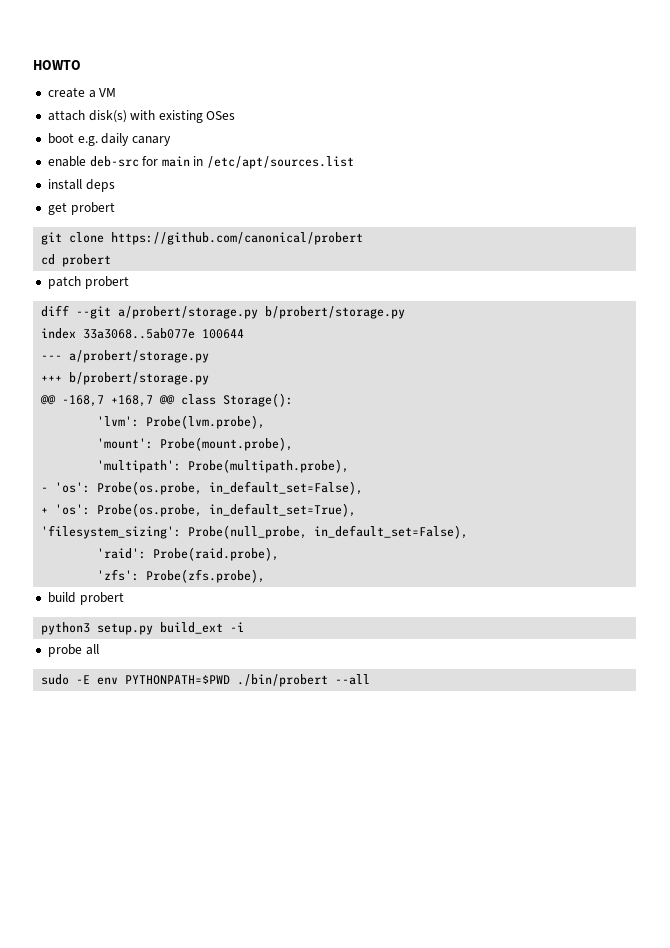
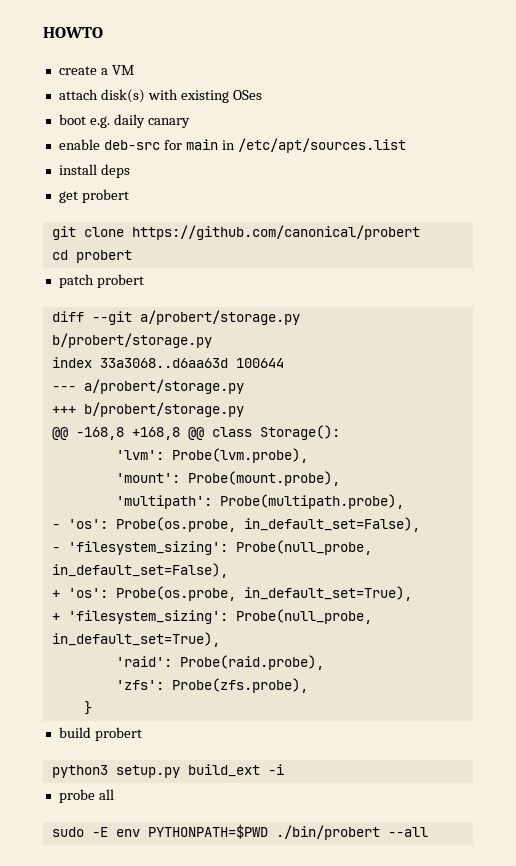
[83,328,196,339] 33a3068..5ab077e -> [99,358,228,368] 33a3068..d6aa63d
[62,395,154,407] -168,7 +168,7 -> [75,427,180,440] -168,8 +168,8
(364, 488) none -> [51,540,372,555] [51,563,228,578] // - 'filesystem_sizing': Probe(null_probe, in_default_set=False),
[41,525,469,539] 'filesystem_sizing': Probe(null_probe, in_default_set=False), -> [51,609,372,624] [51,632,220,647] + 'filesystem_sizing': Probe(null_probe, in_default_set=True),
(266, 576) none -> [83,701,92,715] // }

